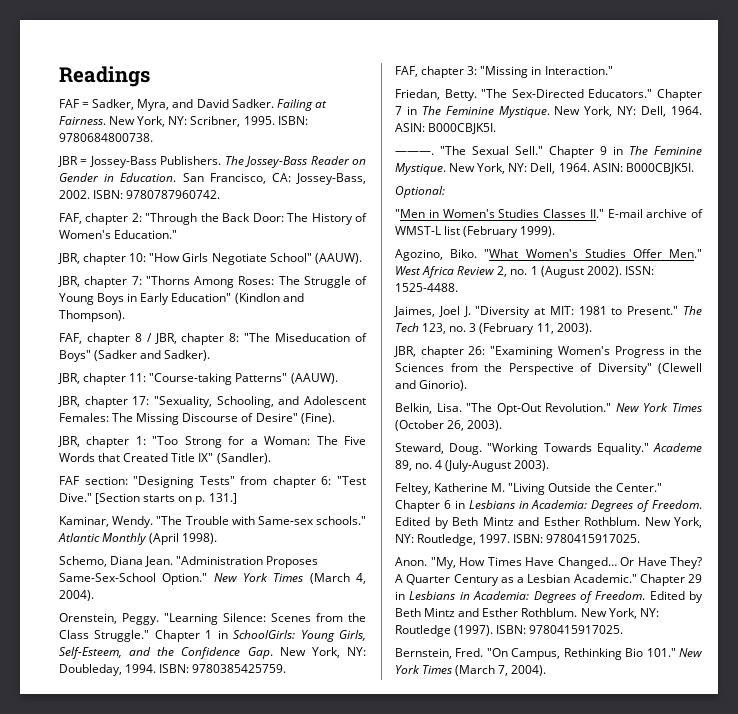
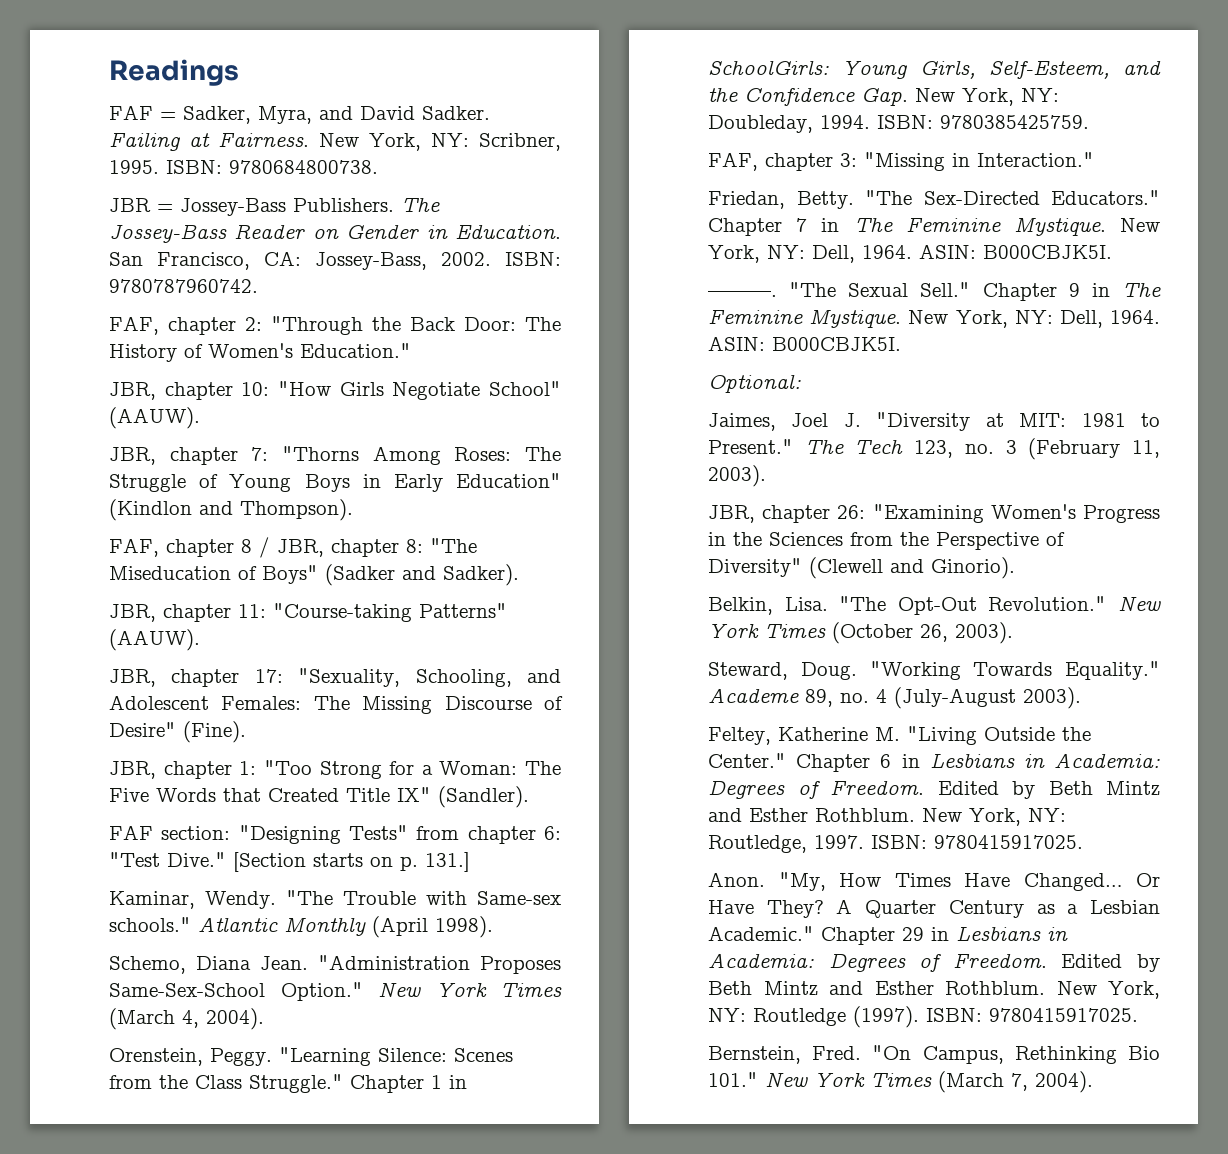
[395,209,703,218] [395,226,556,238] [395,249,702,261] [395,266,654,278] [395,283,458,292] // "Men in Women's Studies Classes II." E-mail archive of WMST-L list (February 1999). // Agozino, Biko. "What Women's Studies Offer Men." West Africa Review 2, no. 1 (August 2002). ISSN: 1525-4488. -> (801, 383) none

